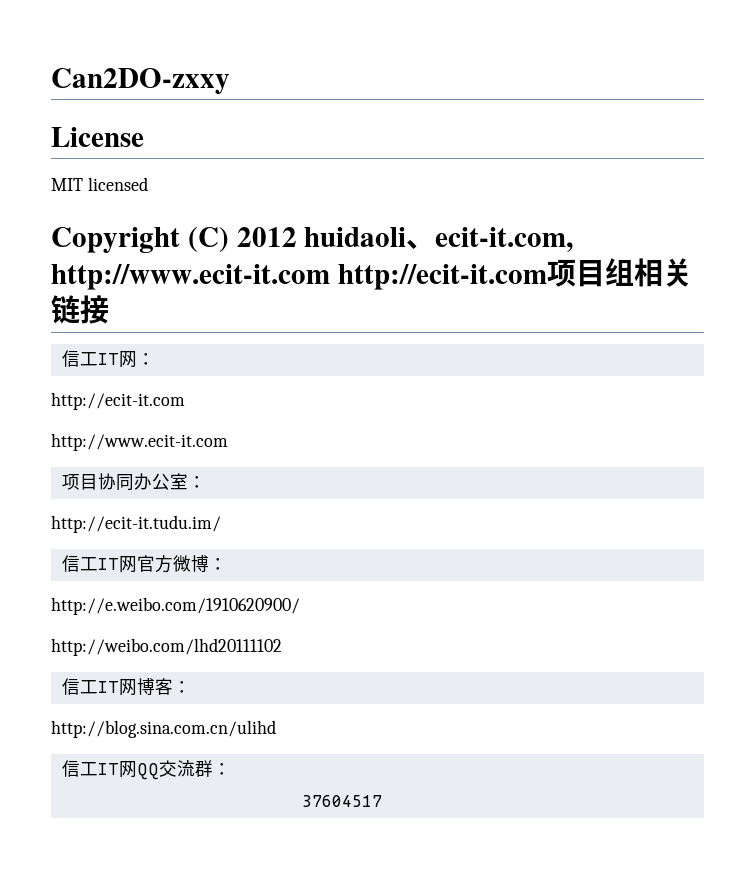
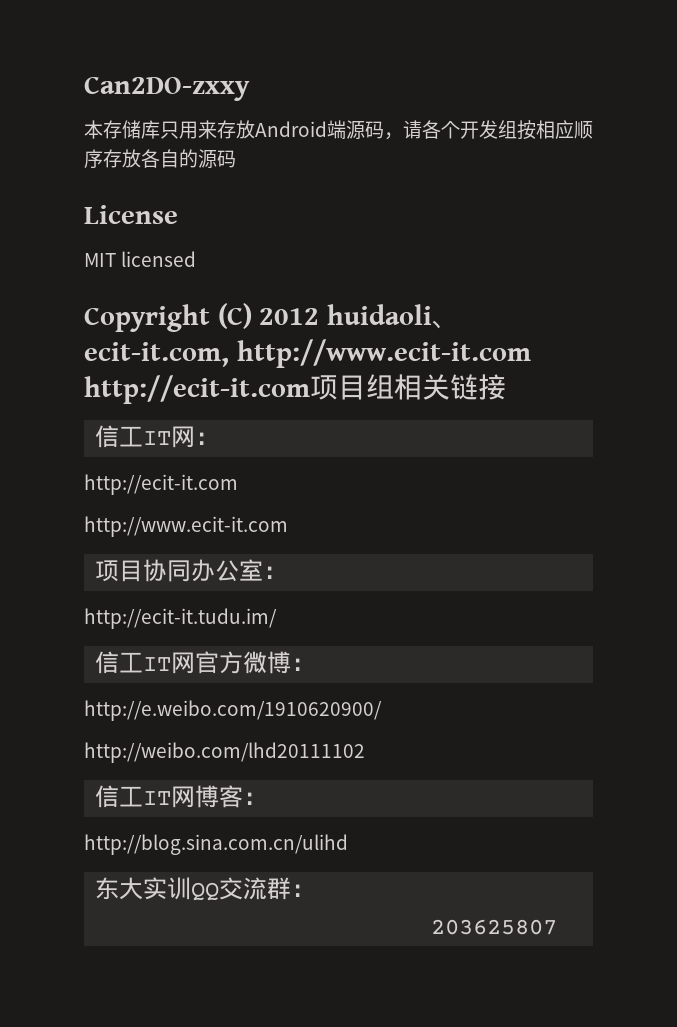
(230, 81) none -> [84,120,593,140] [84,149,236,169] // 本存储库只用来存放Android端源码，请各个开发组按相应顺序存放各自的源码
[61,760,137,778] 信工IT网 -> [95,877,192,900] 东大实训
[301,795,382,807] 37604517 -> [431,919,558,935] 203625807

